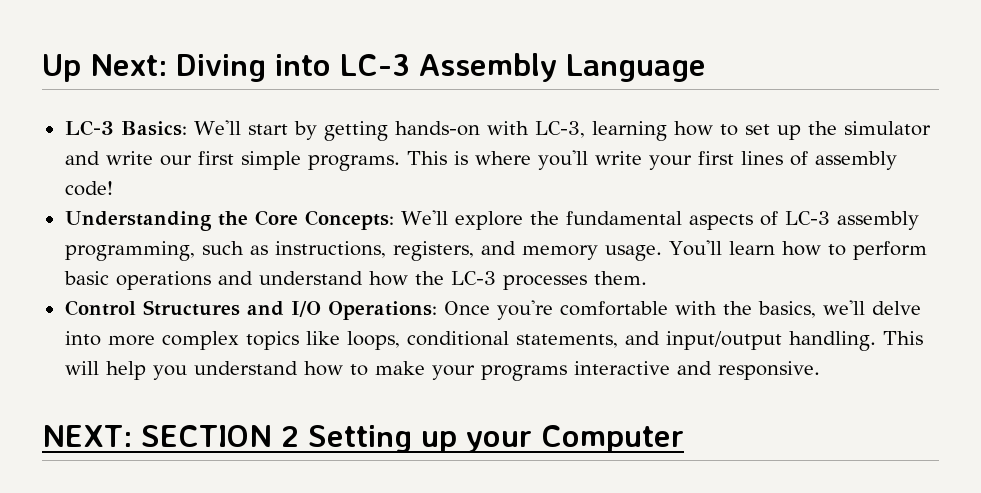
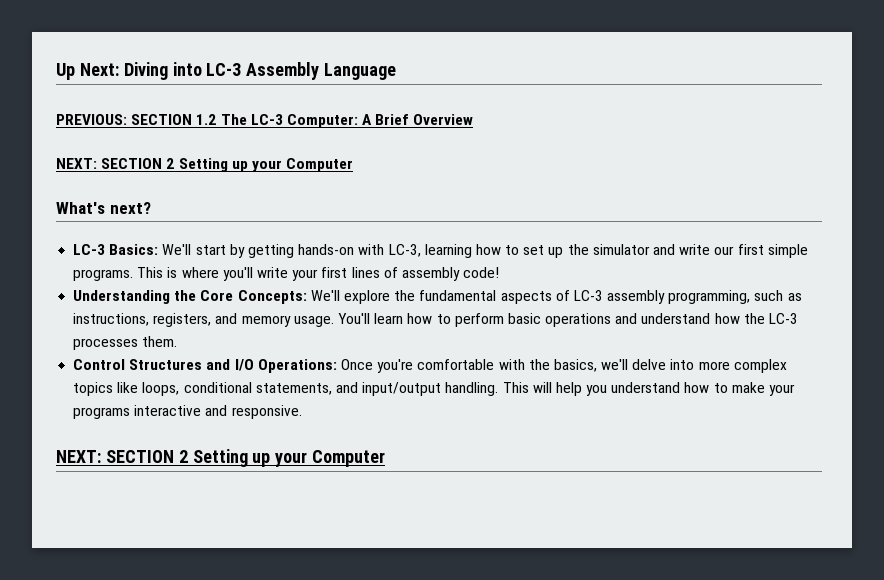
(706, 68) none -> [56,114,474,128] [56,158,354,172] [56,202,151,214] // PREVIOUS: SECTION 1.2 The LC-3 Computer: A Brief Overview // NEXT: SECTION 2 Setting up your Computer // What's next?

